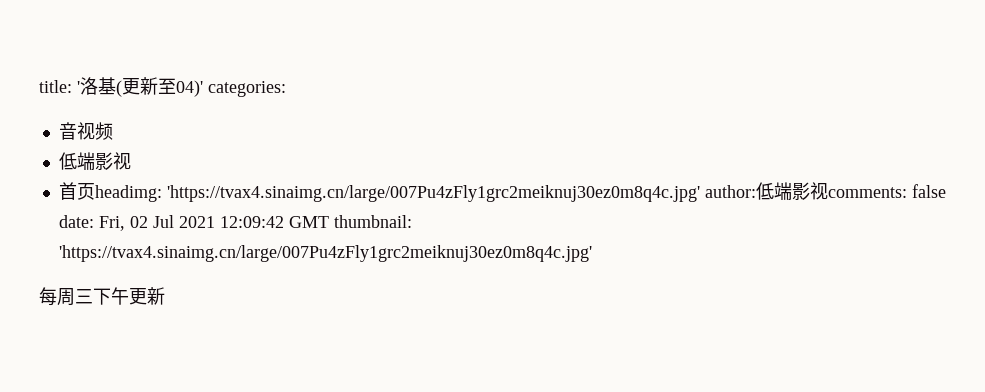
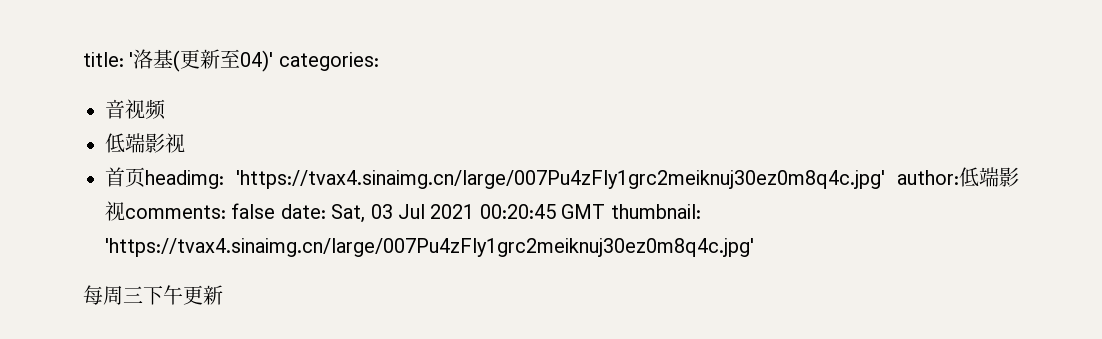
[98,216,148,231] Fri, 02 -> [331,204,393,223] Sat, 03
[219,216,284,228] 12:09:42 -> [479,204,556,219] 00:20:45

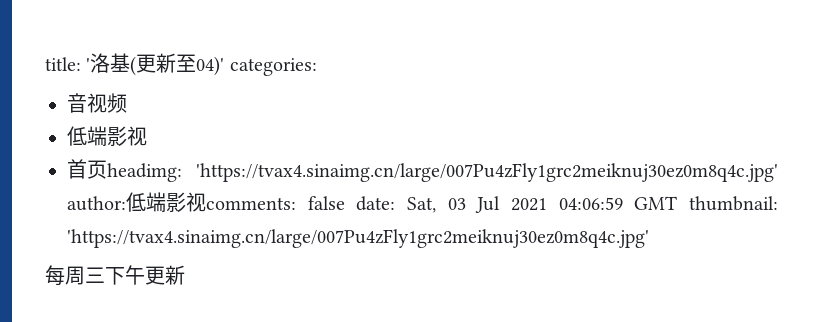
[479,204,556,219] 00:20:45 -> [558,197,623,210] 04:06:59

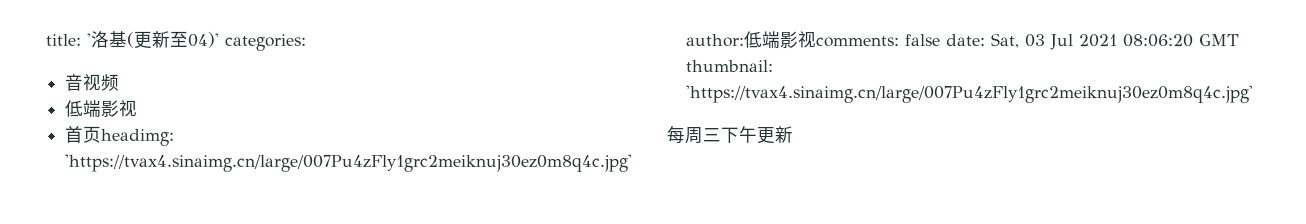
[558,197,623,210] 04:06:59 -> [1123,34,1195,48] 08:06:20

